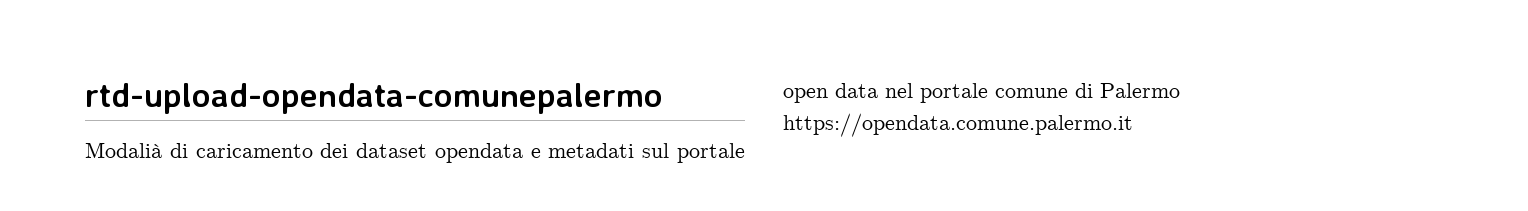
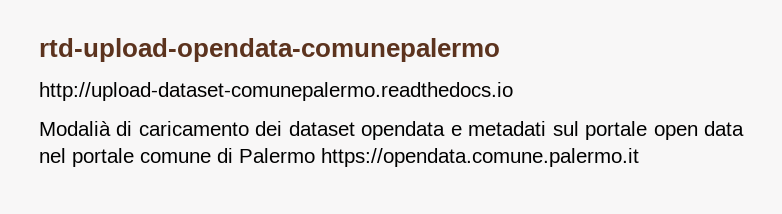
(663, 98) none -> [39,82,513,101] // http://upload-dataset-comunepalermo.readthedocs.io

